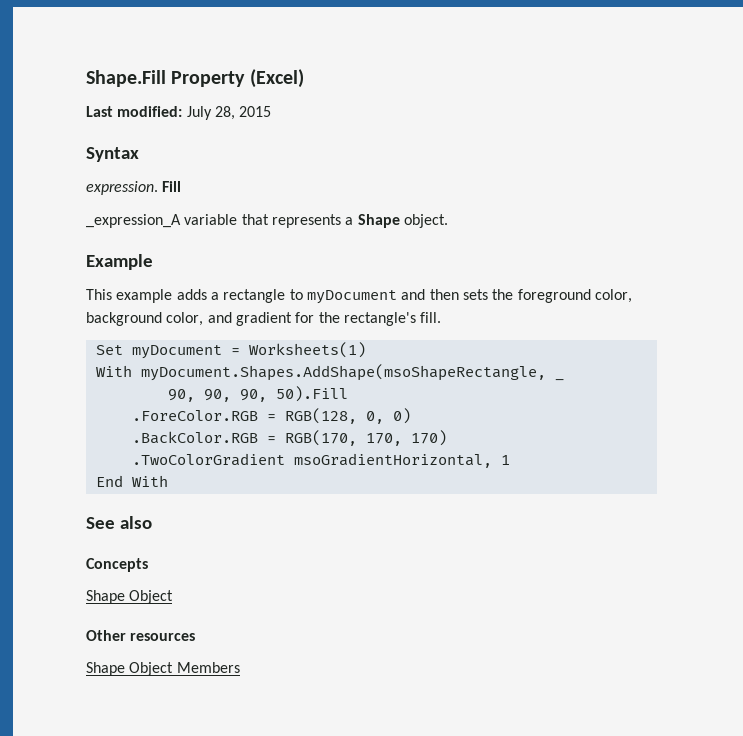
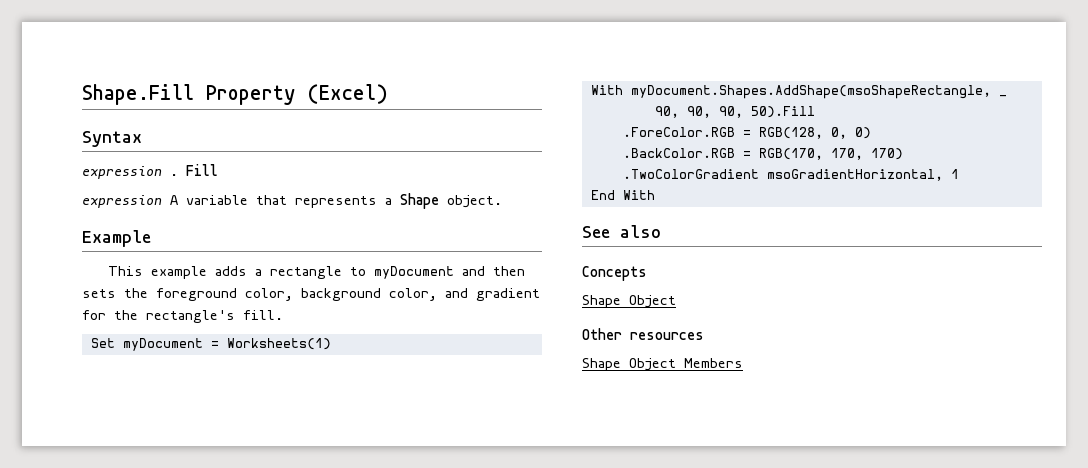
[86,106,272,120] // Last modified: July 28, 2015 -> (388, 94) none
[86,181,158,195] expression. -> [82,166,178,179] expression .
[86,214,181,228] _expression_A -> [82,195,178,208] expression A

